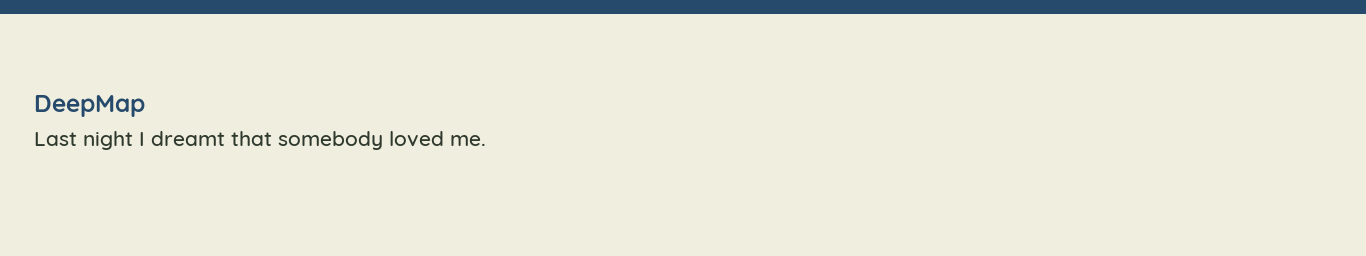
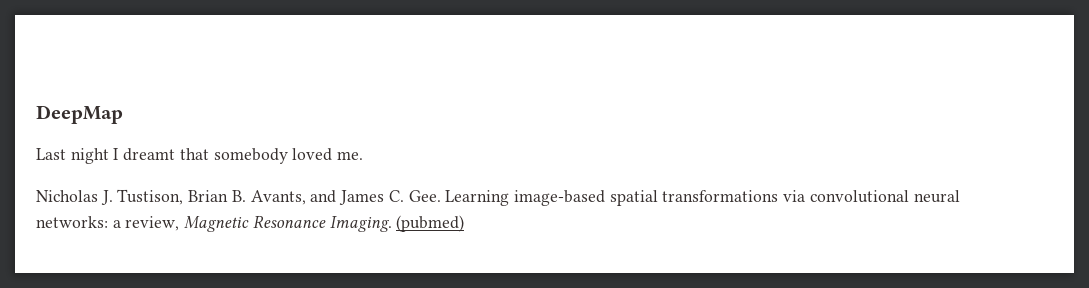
(486, 140) none -> [36,189,960,206] [36,215,465,232] // Nicholas J. Tustison, Brian B. Avants, and James C. Gee. Learning image-based spatial transformations via convolutional neural networks: a review, Magnetic Resonance Imaging. (pubmed)

